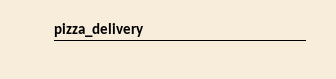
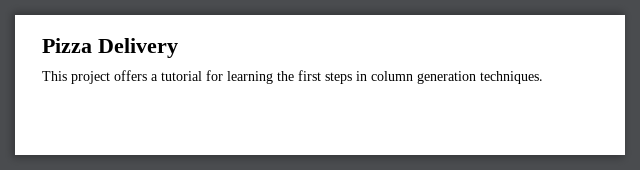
[54,23,144,37] pizza_delivery -> [42,38,178,58] [42,70,543,84] Pizza Delivery // This project offers a tutorial for learning the first steps in column generation techniques.

